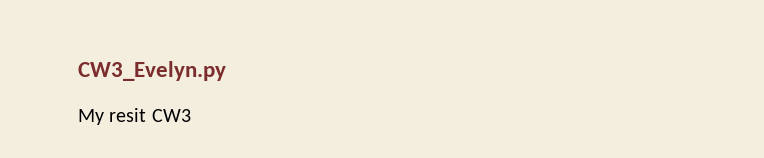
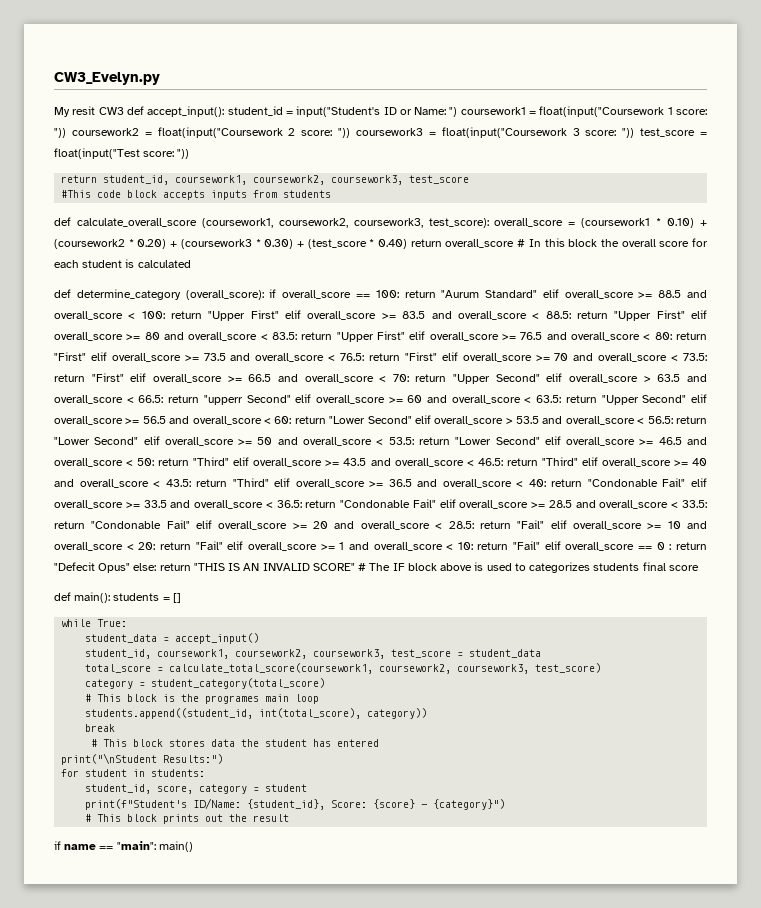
(191, 115) none -> [126,106,707,117] [54,127,708,138] [54,148,190,159] [61,175,470,185] [61,190,332,200] [54,217,707,228] [54,238,709,249] [54,259,191,268] [54,289,708,300] [54,310,708,321] [54,331,707,342] [54,352,708,362] [54,373,707,384] [54,394,707,405] [54,415,708,425] [54,436,707,446] [54,457,707,467] [54,478,707,488] [54,499,707,509] [54,520,708,530] [54,541,707,551] [54,562,699,573] [54,592,181,603] [61,619,128,627] [85,633,260,644] [85,649,542,659] [85,663,602,674] [85,678,326,689] [85,694,320,704] [85,708,428,719] [85,724,116,732] [91,739,380,747] [61,753,224,765] [61,769,206,777] [85,784,308,794] [85,798,506,810] [85,814,290,824] [54,841,193,852] def accept_input(): student_id = input("Student's ID or Name: ") coursework1 = float(input("Coursework 1 score: ")) coursework2 = float(input("Coursework 2 score: ")) coursework3 = float(input("Coursework 3 score: ")) test_score = float(input("Test score: ")) // return student_id, coursework1, coursework2, coursework3, test_score // #This code block accepts inputs from students // def calculate_overall_score (coursework1, coursework2, coursework3, test_score): overall_score = (coursework1 * 0.10) + (coursework2 * 0.20) + (coursework3 * 0.30) + (test_score * 0.40) return overall_score # In this block the overall score for each student is calculated // def determine_category (overall_score): if overall_score == 100: return "Aurum Standard" elif overall_score >= 88.5 and overall_score < 100: return "Upper First" elif overall_score >= 83.5 and overall_score < 88.5: return "Upper First" elif overall_score >= 80 and overall_score < 83.5: return "Upper First" elif overall_score >= 76.5 and overall_score < 80: return "First" elif overall_score >= 73.5 and overall_score < 76.5: return "First" elif overall_score >= 70 and overall_score < 73.5: return "First" elif overall_score >= 66.5 and overall_score < 70: return "Upper Second" elif overall_score > 63.5 and overall_score < 66.5: return "upperr Second" elif overall_score >= 60 and overall_score < 63.5: return "Upper Second" elif overall_score >= 56.5 and overall_score < 60: return "Lower Second" elif overall_score > 53.5 and overall_score < 56.5: return "Lower Second" elif overall_score >= 50 and overall_score < 53.5: return "Lower Second" elif overall_score >= 46.5 and overall_score < 50: return "Third" elif overall_score >= 43.5 and overall_score < 46.5: return "Third" elif overall_score >= 40 and overall_score < 43.5: return "Third" elif overall_score >= 36.5 and overall_score < 40: return "Condonable Fail" elif overall_score >= 33.5 and overall_score < 36.5: return "Condonable Fail" elif overall_score >= 28.5 and overall_score < 33.5: return "Condonable Fail" elif overall_score >= 20 and overall_score < 28.5: return "Fail" elif overall_score >= 10 and overall_score < 20: return "Fail" elif overall_score >= 1 and overall_score < 10: return "Fail" elif overall_score == 0 : return "Defecit Opus" else: return "THIS IS AN INVALID SCORE" # The IF block above is used to categorizes students final score // def main(): students = [] // while True: // student_data = accept_input() // student_id, coursework1, coursework2, coursework3, test_score = student_data // total_score = calculate_total_score(coursework1, coursework2, coursework3, test_score) // category = student_category(total_score) // # This block is the programes main loop // students.append((student_id, int(total_score), category)) // break // # This block stores data the student has entered // print("\nStudent Results:") // for student in students: // student_id, score, category = student // print(f"Student's ID/Name: {student_id}, Score: {score} - {category}") // # This block prints out the result // if name == "main": main()

